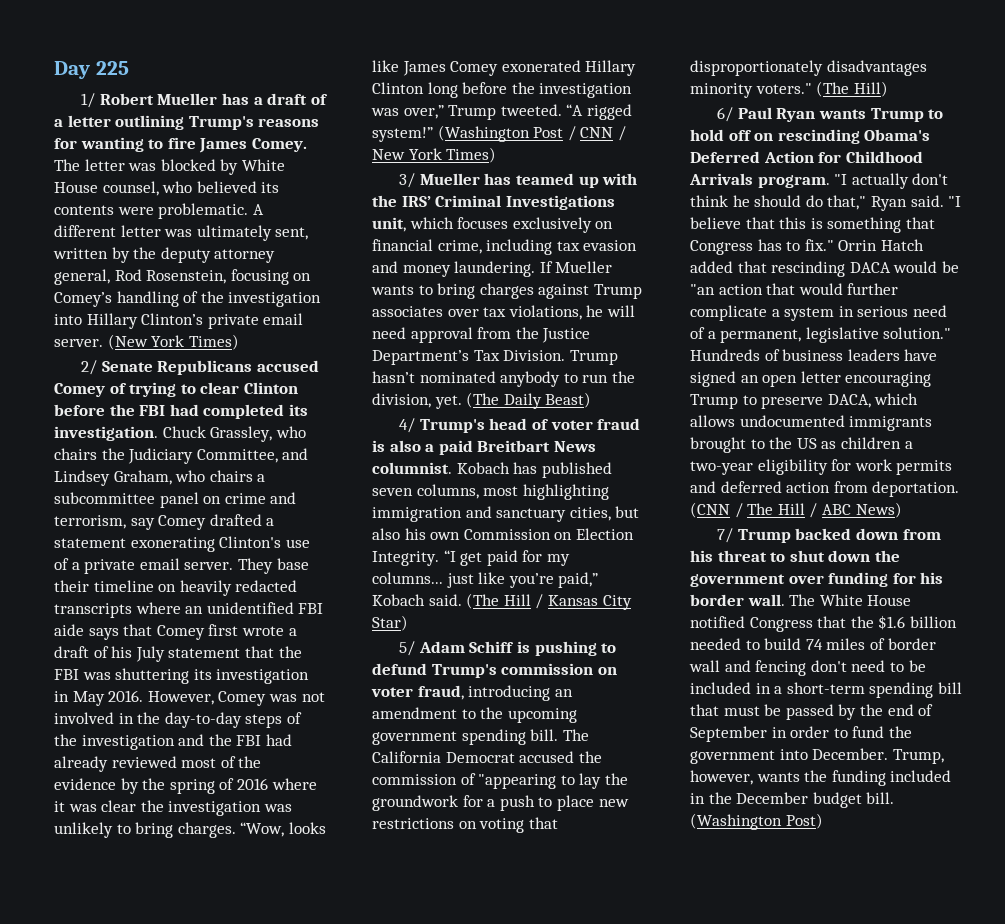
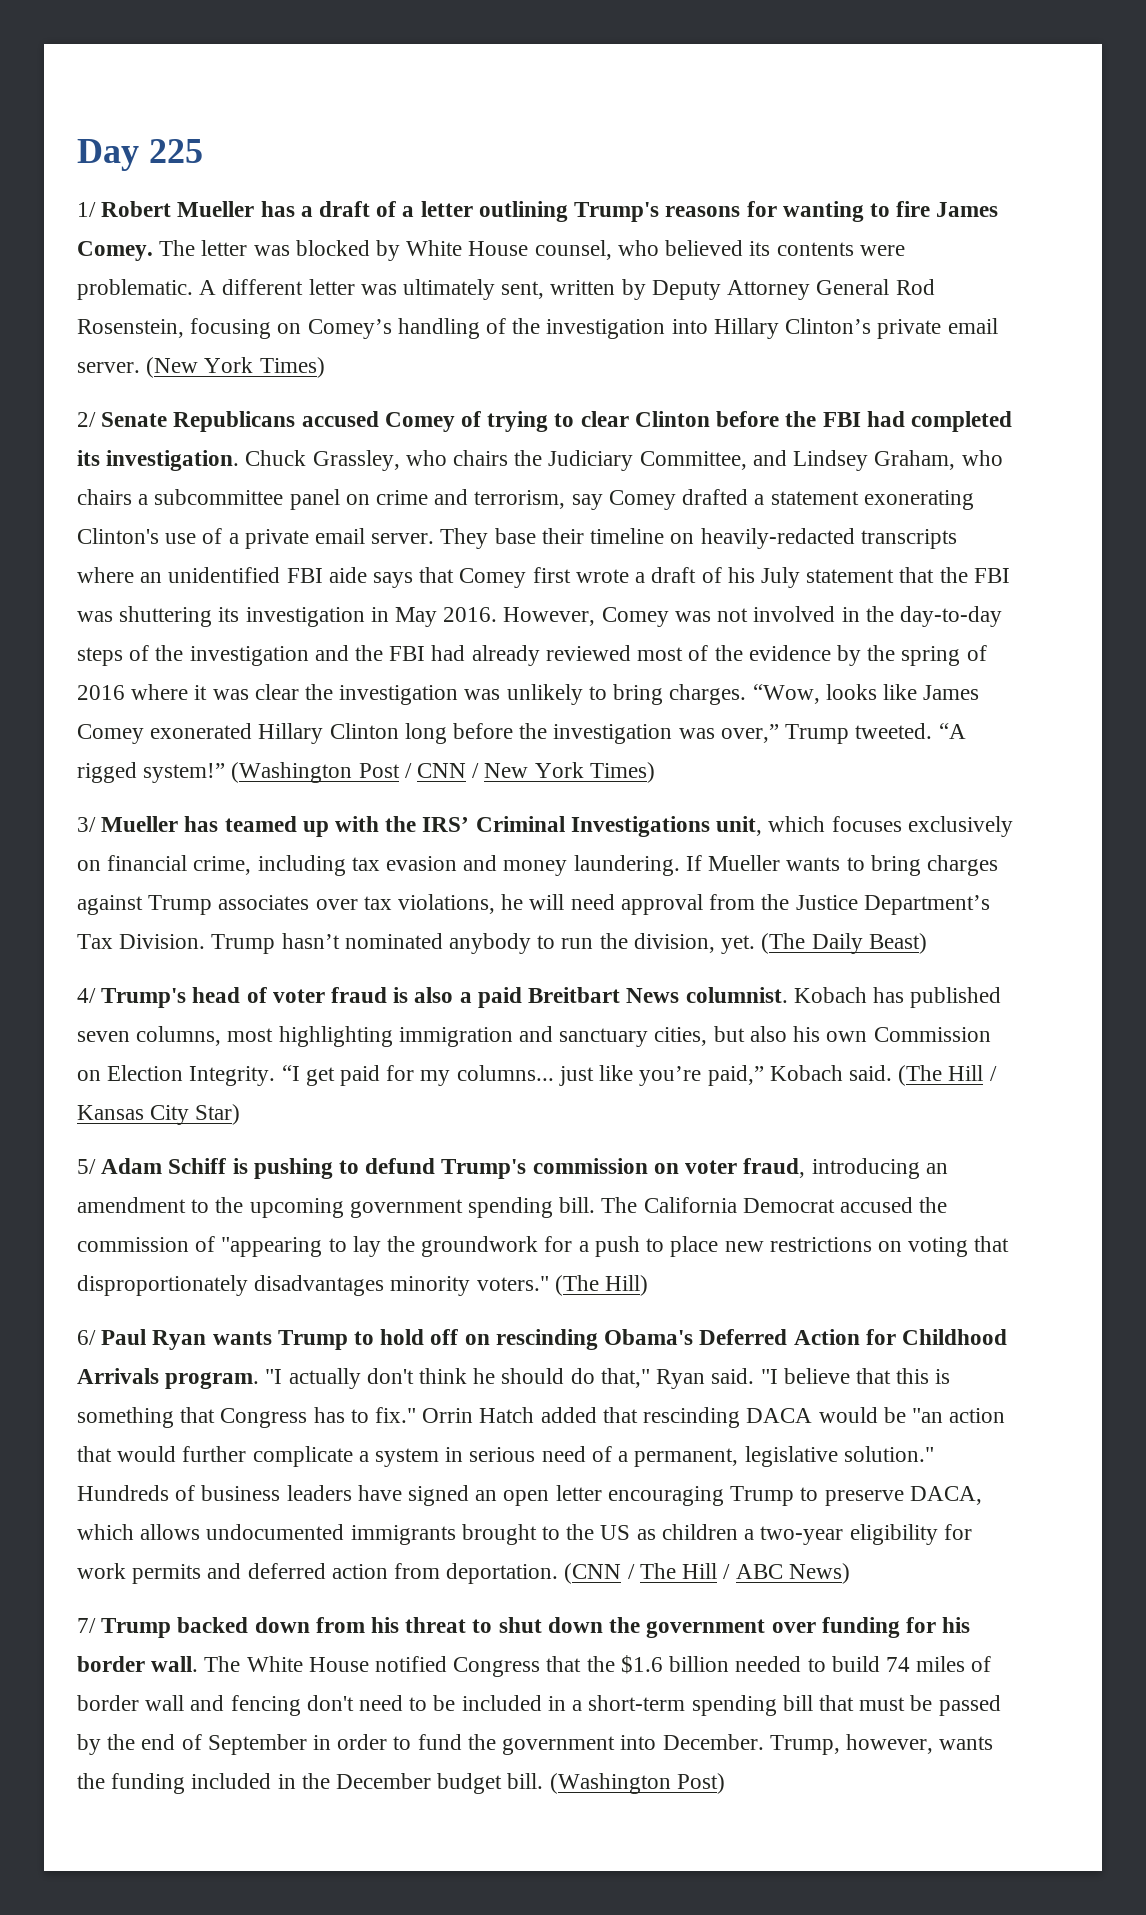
[133,247,276,263] [54,269,110,285] the deputy attorney general, -> [651,279,890,300] Deputy Attorney General
[179,580,298,596] heavily redacted -> [700,528,855,549] heavily-redacted

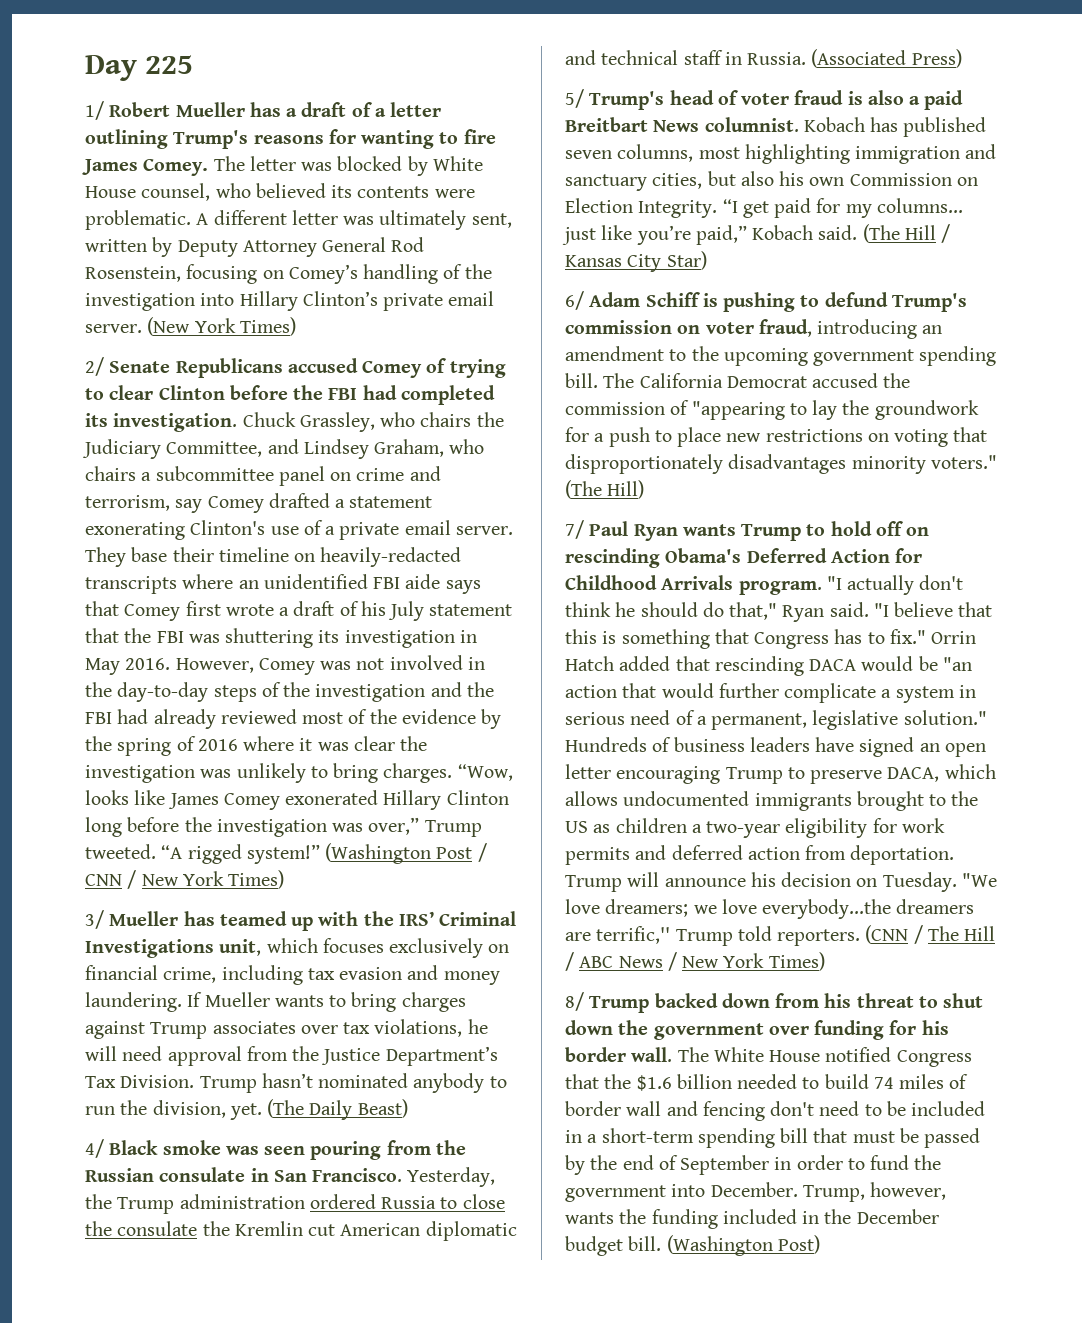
(96, 995) none -> [109,1140,466,1160] [85,1167,496,1187] [85,1194,505,1214] [85,1221,517,1241] [565,49,962,68] [565,89,584,108] Black smoke was seen pouring from the Russian consulate in San Francisco. Yesterday, the Trump administration ordered Russia to close the consulate the Kremlin cut American diplomatic and technical staff in Russia. (Associated Press) // 5/
[77,1159,96,1174] 5/ -> [565,291,584,310] 6/
[77,1330,96,1345] 6/ -> [565,520,584,539] 7/
(559, 1573) none -> [565,872,997,892] [565,899,975,919] [565,926,861,946] Trump will announce his decision on Tuesday. "We love dreamers; we love everybody...the dreamers are terrific,'' Trump told reporters.
[788,1563,850,1584] [77,1618,96,1633] News) // 7/ -> [618,952,825,971] [565,992,584,1011] News / New York Times) // 8/

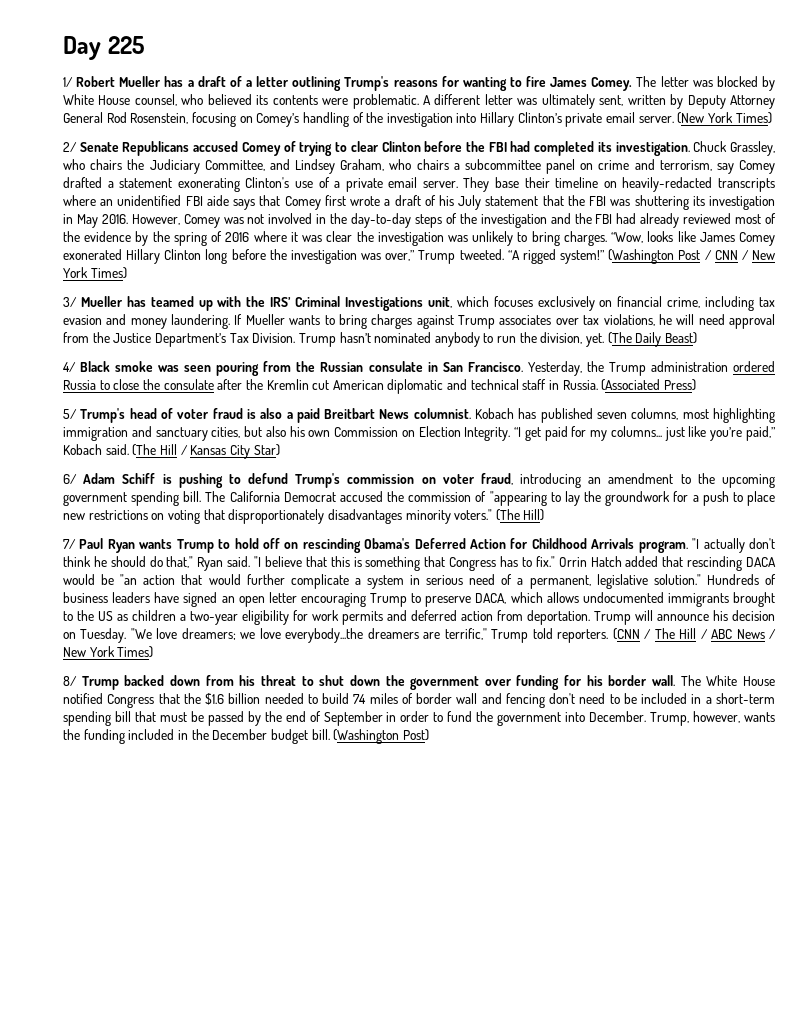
(198, 1228) none -> [217,379,243,390] after

